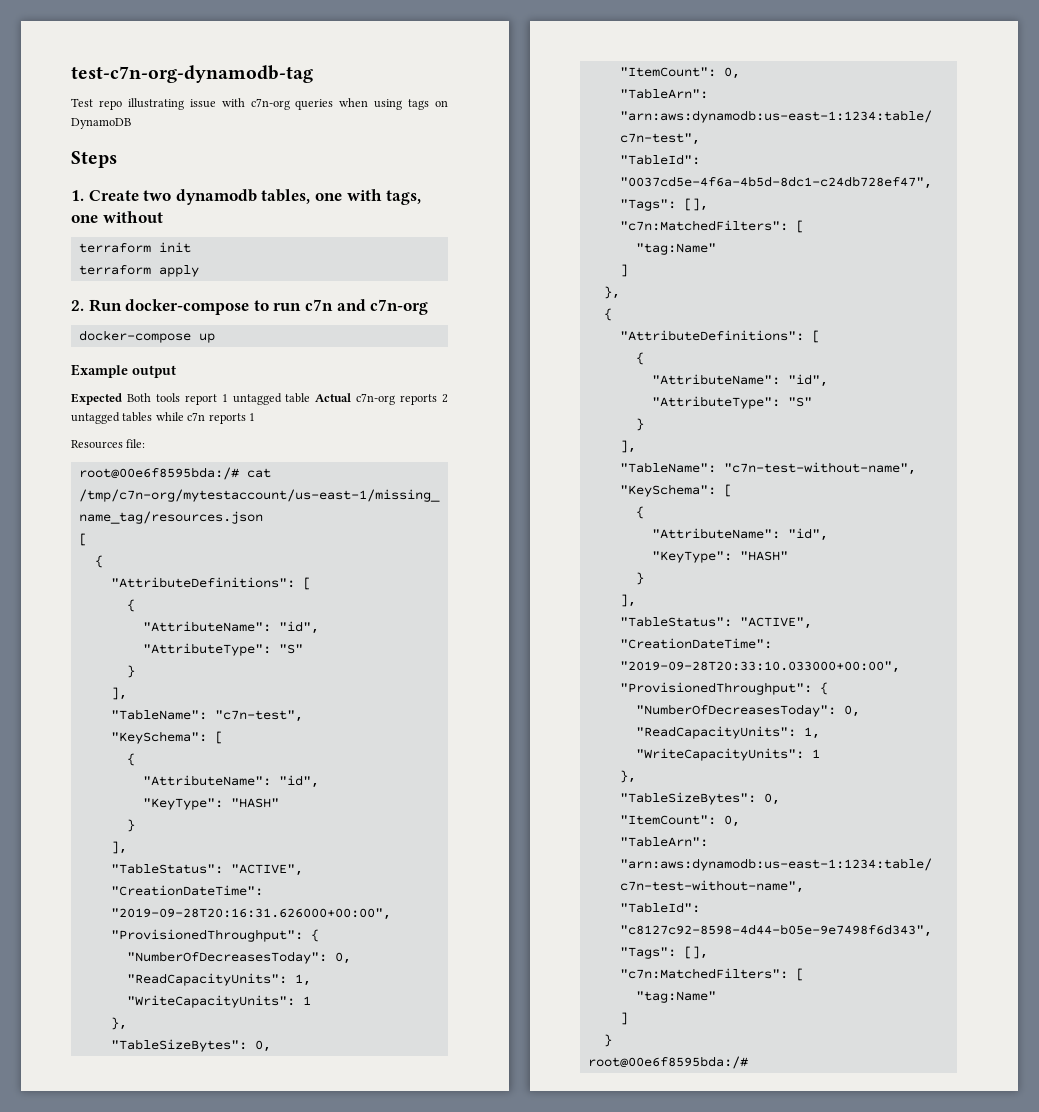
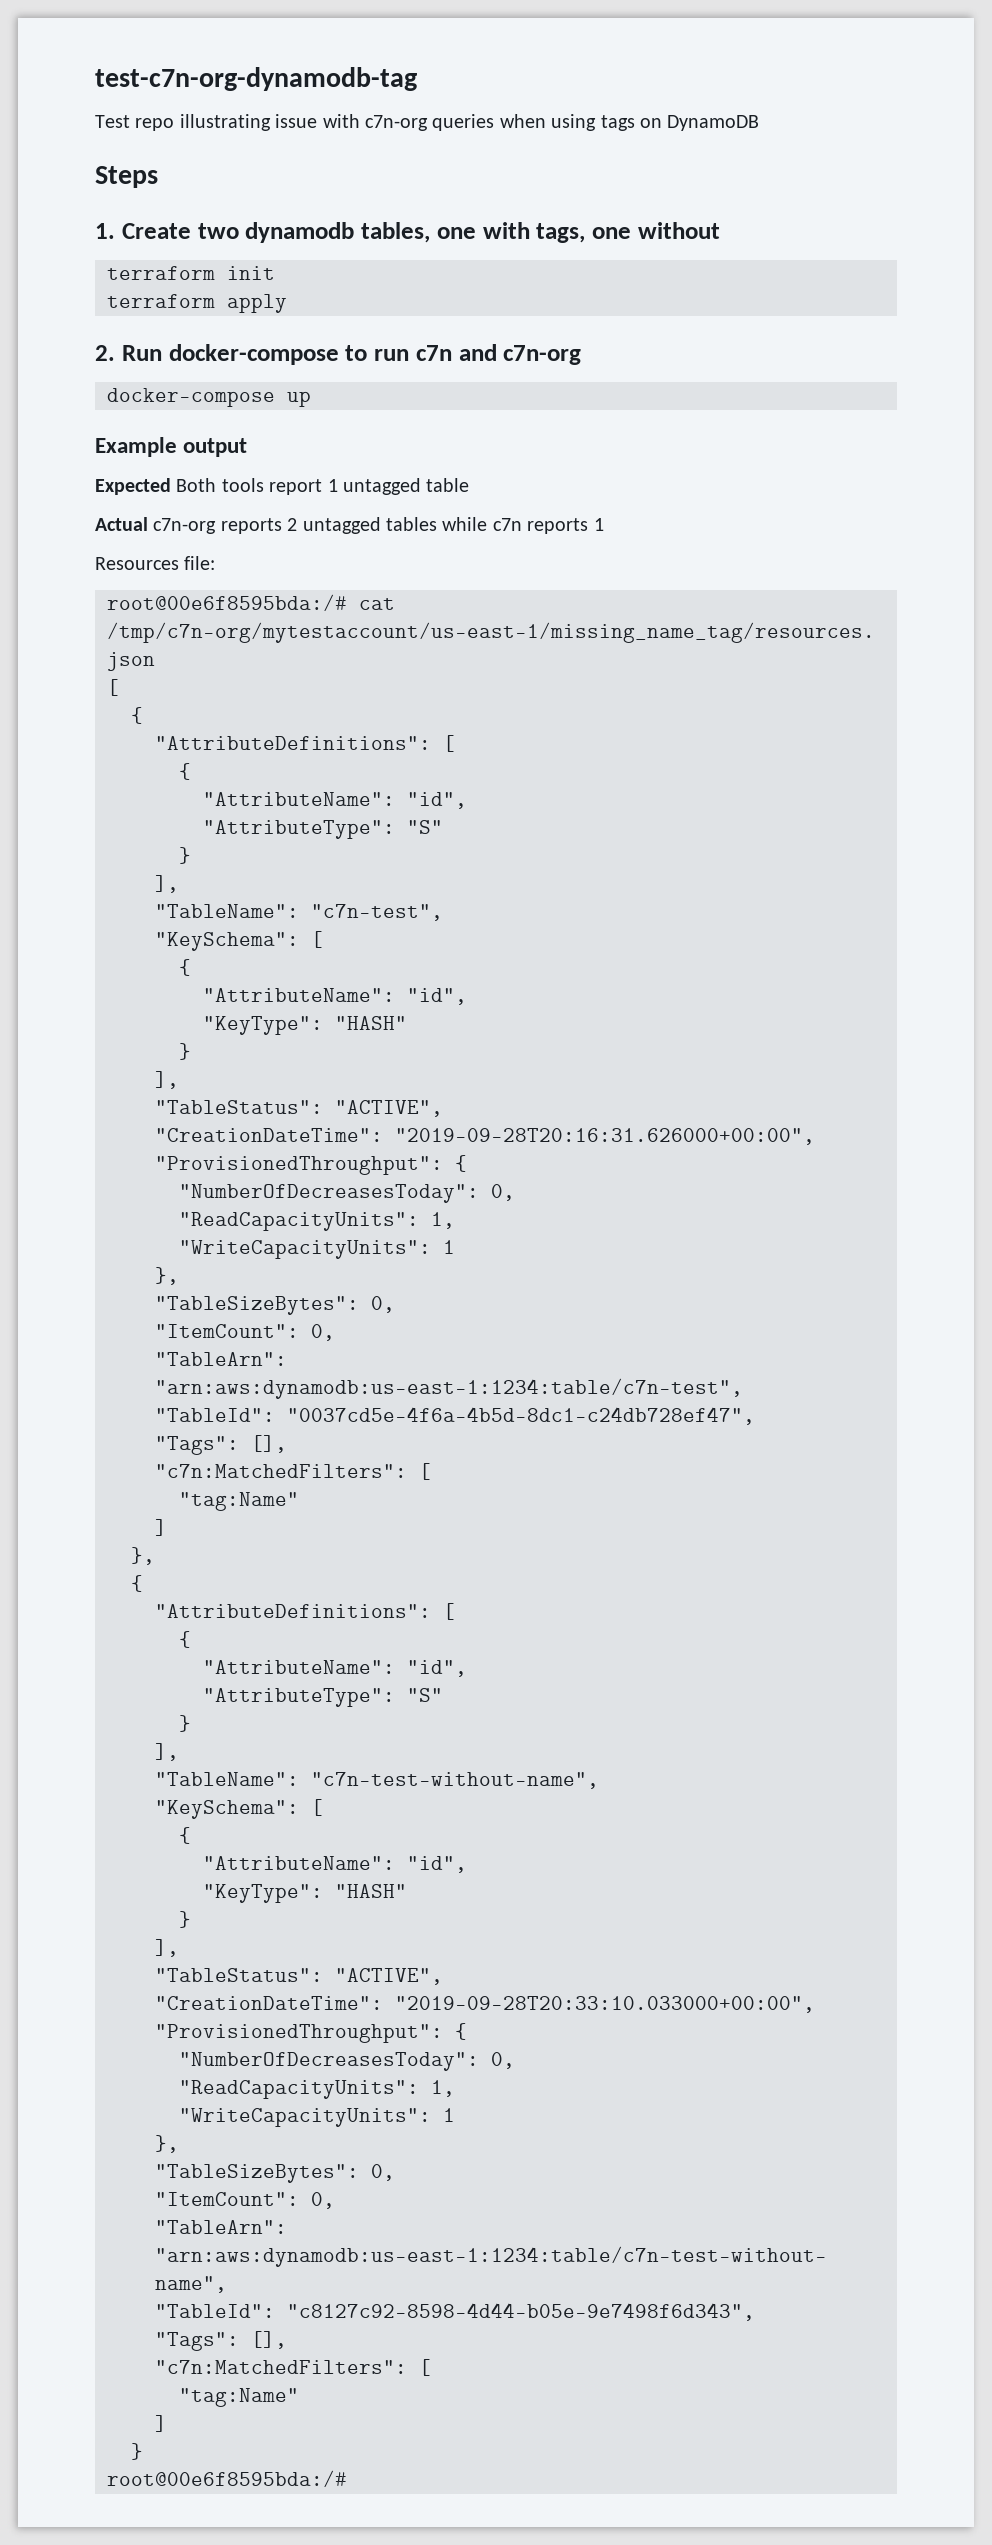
(311, 398) none -> (470, 485) //

